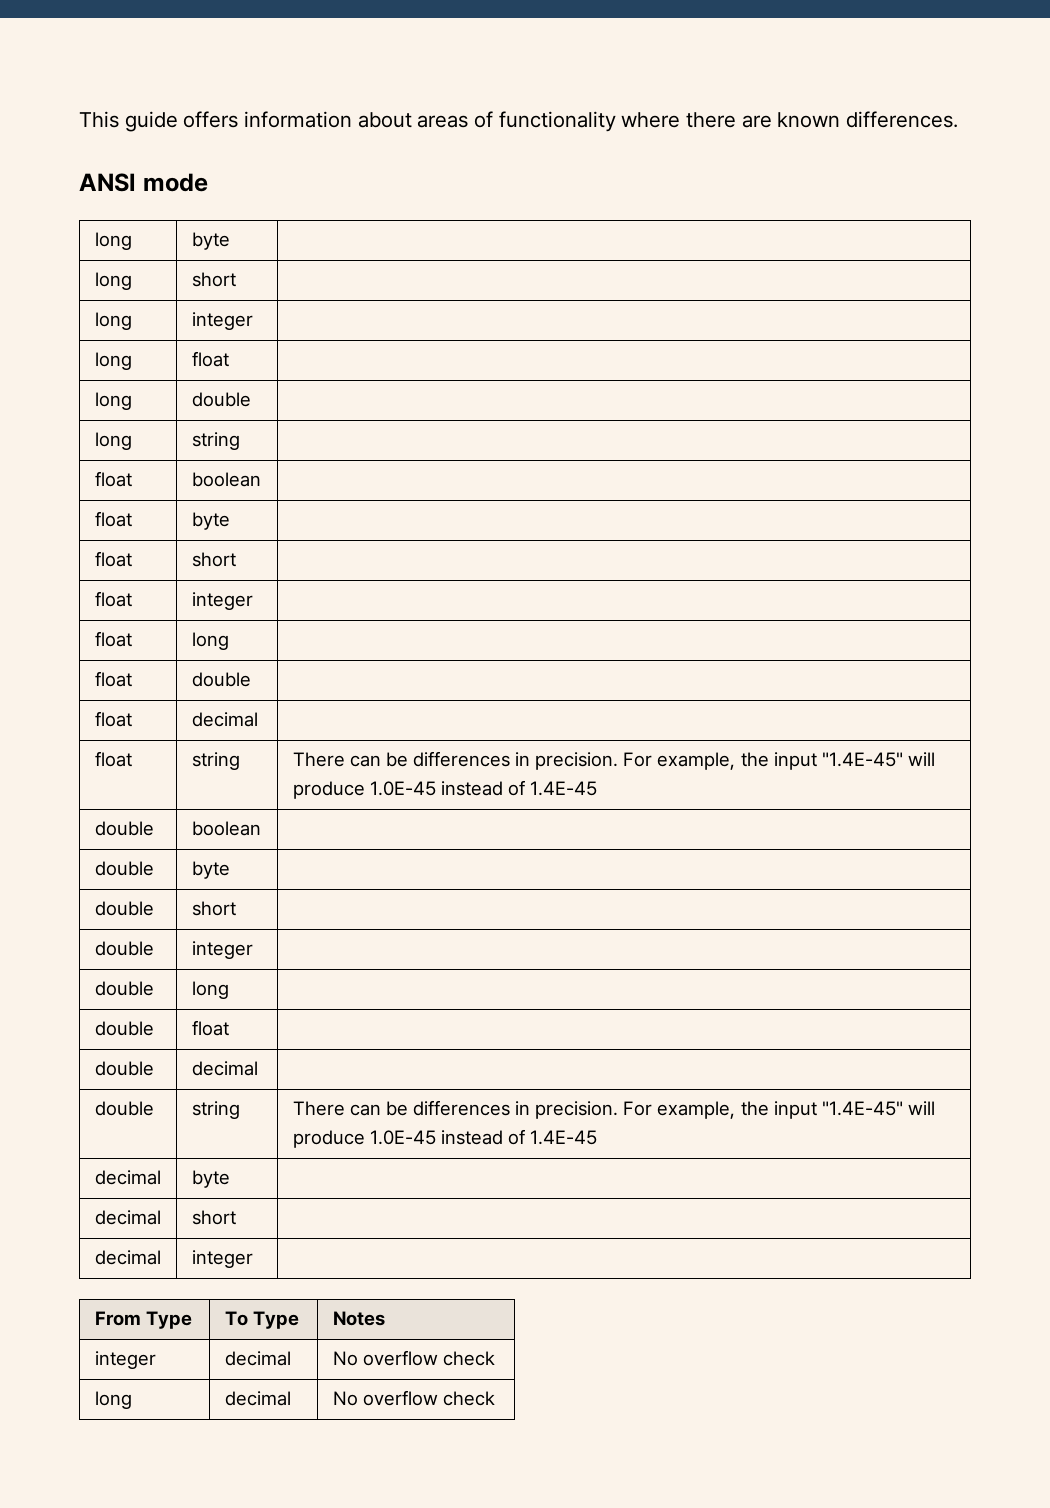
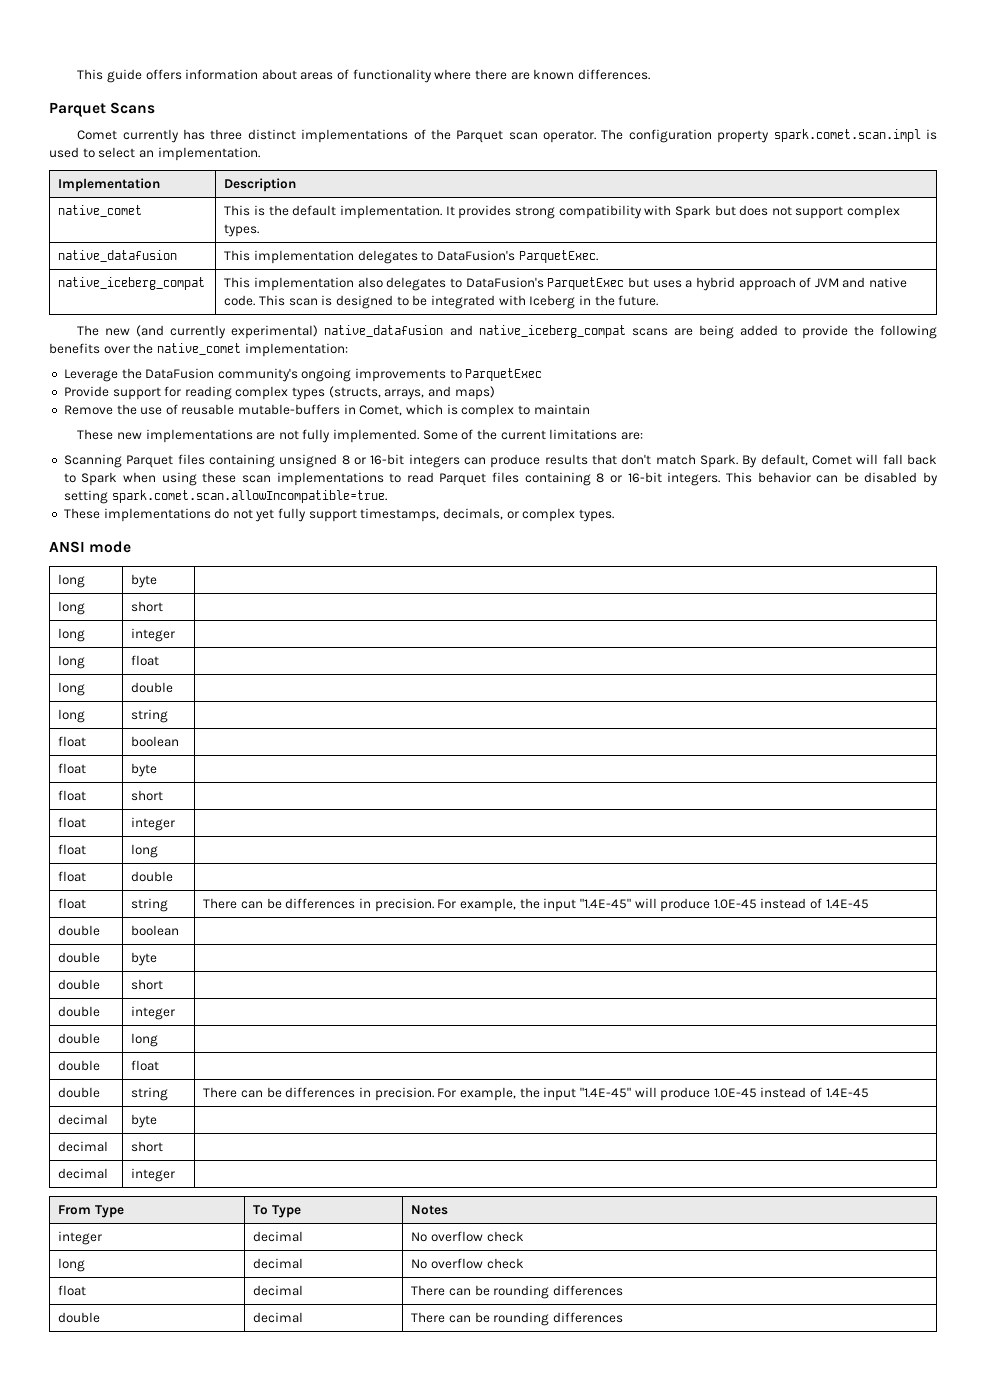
(959, 119) none -> [49,102,156,117] [77,129,937,143] [49,147,260,161] [58,178,161,192] [224,178,297,192] [58,205,143,217] [224,205,901,219] [224,224,260,237] [58,250,178,262] [224,250,598,264] [58,277,206,290] [224,277,908,291] [224,295,659,309] [77,325,937,339] [49,343,348,357] [63,368,543,382] [63,386,495,400] [63,404,590,418] [77,429,643,443] [63,454,938,468] [63,472,938,486] [63,490,387,504] [63,508,614,522] // Parquet Scans // Comet currently has three distinct implementations of the Parquet scan operator. The configuration property spark.comet.scan.impl is used to select an implementation. // Implementation | Description // native_comet | This is the default implementation. It provides strong compatibility with Spark but does not support complex types. // native_datafusion | This implementation delegates to DataFusion's ParquetExec. // native_iceberg_compat | This implementation also delegates to DataFusion's ParquetExec but uses a hybrid approach of JVM and native code. This scan is designed to be integrated with Iceberg in the future. // The new (and currently experimental) native_datafusion and native_iceberg_compat scans are being added to provide the following benefits over the native_comet implementation: // Leverage the DataFusion community's ongoing improvements to ParquetExec // Provide support for reading complex types (structs, arrays, and maps) // Remove the use of reusable mutable-buffers in Comet, which is complex to maintain // These new implementations are not fully implemented. Some of the current limitations are: // Scanning Parquet files containing unsigned 8 or 16-bit integers can produce results that don't match Spark. By default, Comet will fall back to Spark when using these scan implementations to read Parquet files containing 8 or 16-bit integers. This behavior can be disabled by setting spark.comet.scan.allowIncompatible=true. // These implementations do not yet fully support timestamps, decimals, or complex types.
[94,711,132,727] [191,712,258,727] // float | decimal | -> (174, 876) none
[94,1061,154,1076] [191,1061,258,1076] // double | decimal | -> (160, 1065) none
(495, 1398) none -> [58,1285,87,1296] [253,1285,304,1296] [411,1285,623,1299] [58,1312,101,1323] [253,1312,304,1323] [411,1312,623,1326] // float | decimal | There can be rounding differences // double | decimal | There can be rounding differences

